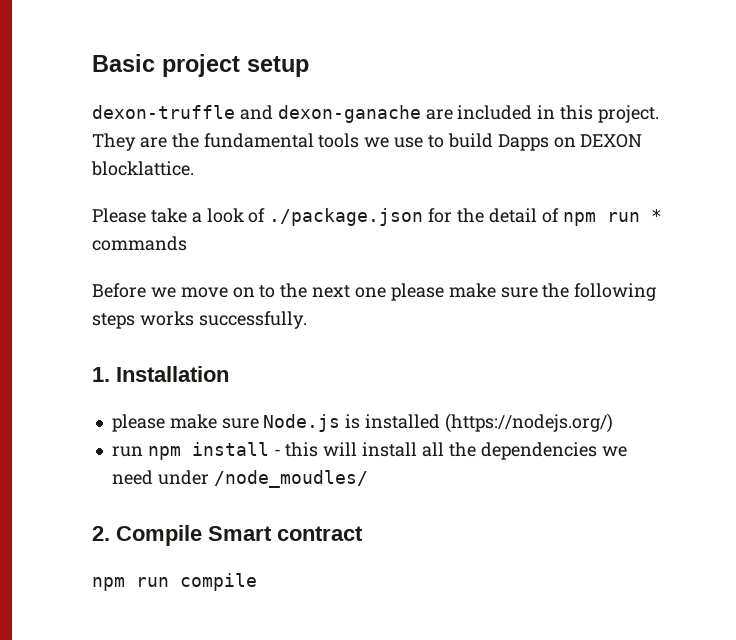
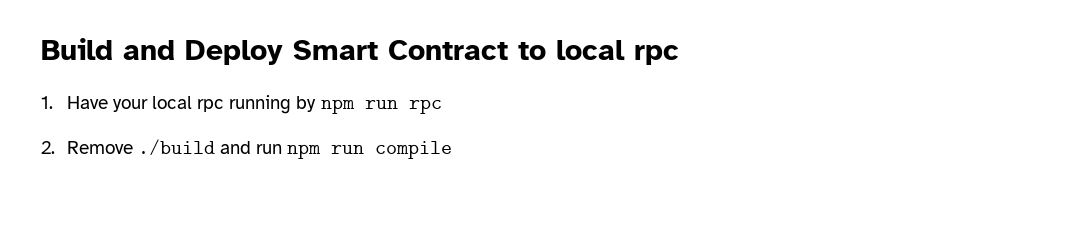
[92,54,309,77] [92,105,660,123] [92,133,643,151] [91,161,194,176] [92,208,662,226] [92,236,187,251] [92,283,657,301] [92,311,307,329] [92,366,229,382] [111,413,613,433] [111,442,627,460] [111,470,368,488] [92,525,363,546] Basic project setup // dexon-truffle and dexon-ganache are included in this project. They are the fundamental tools we use to build Dapps on DEXON blocklattice. // Please take a look of ./package.json for the detail of npm run * commands // Before we move on to the next one please make sure the following steps works successfully. // 1. Installation // please make sure Node.js is installed (https://nodejs.org/) // run npm install - this will install all the dependencies we need under /node_moudles/ // 2. Compile Smart contract // -> [41,38,679,65] [41,95,442,114] [41,139,283,156] Build and Deploy Smart Contract to local rpc // 1. Have your local rpc running by npm run rpc // 2. Remove ./build and run

